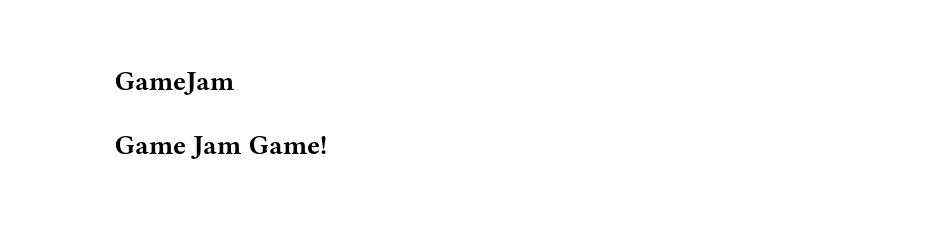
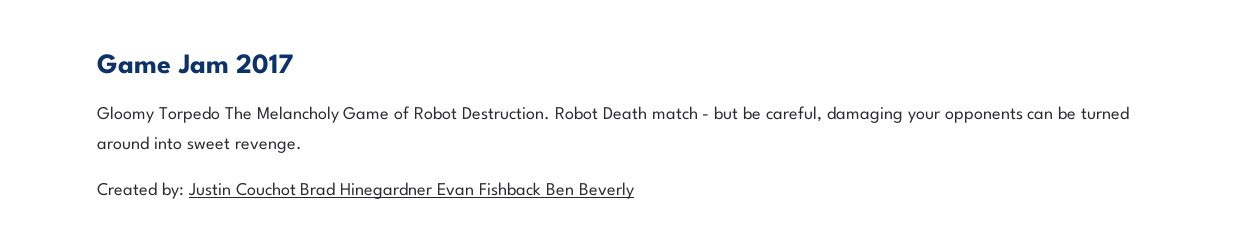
[115,72,235,95] GameJam // -> (97, 64) none
[248,136,327,154] Game! -> [236,54,294,74] [97,106,1130,123] [97,136,302,153] [97,182,634,199] 2017 // Gloomy Torpedo The Melancholy Game of Robot Destruction. Robot Death match - but be careful, damaging your opponents can be turned around into sweet revenge. // Created by: Justin Couchot Brad Hinegardner Evan Fishback Ben Beverly

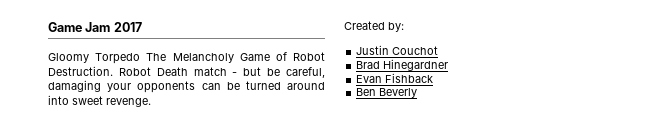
(184, 190) none -> (404, 27) //
(296, 189) none -> (439, 50) //
(434, 190) none -> (449, 65) //
(542, 189) none -> (434, 78) //

